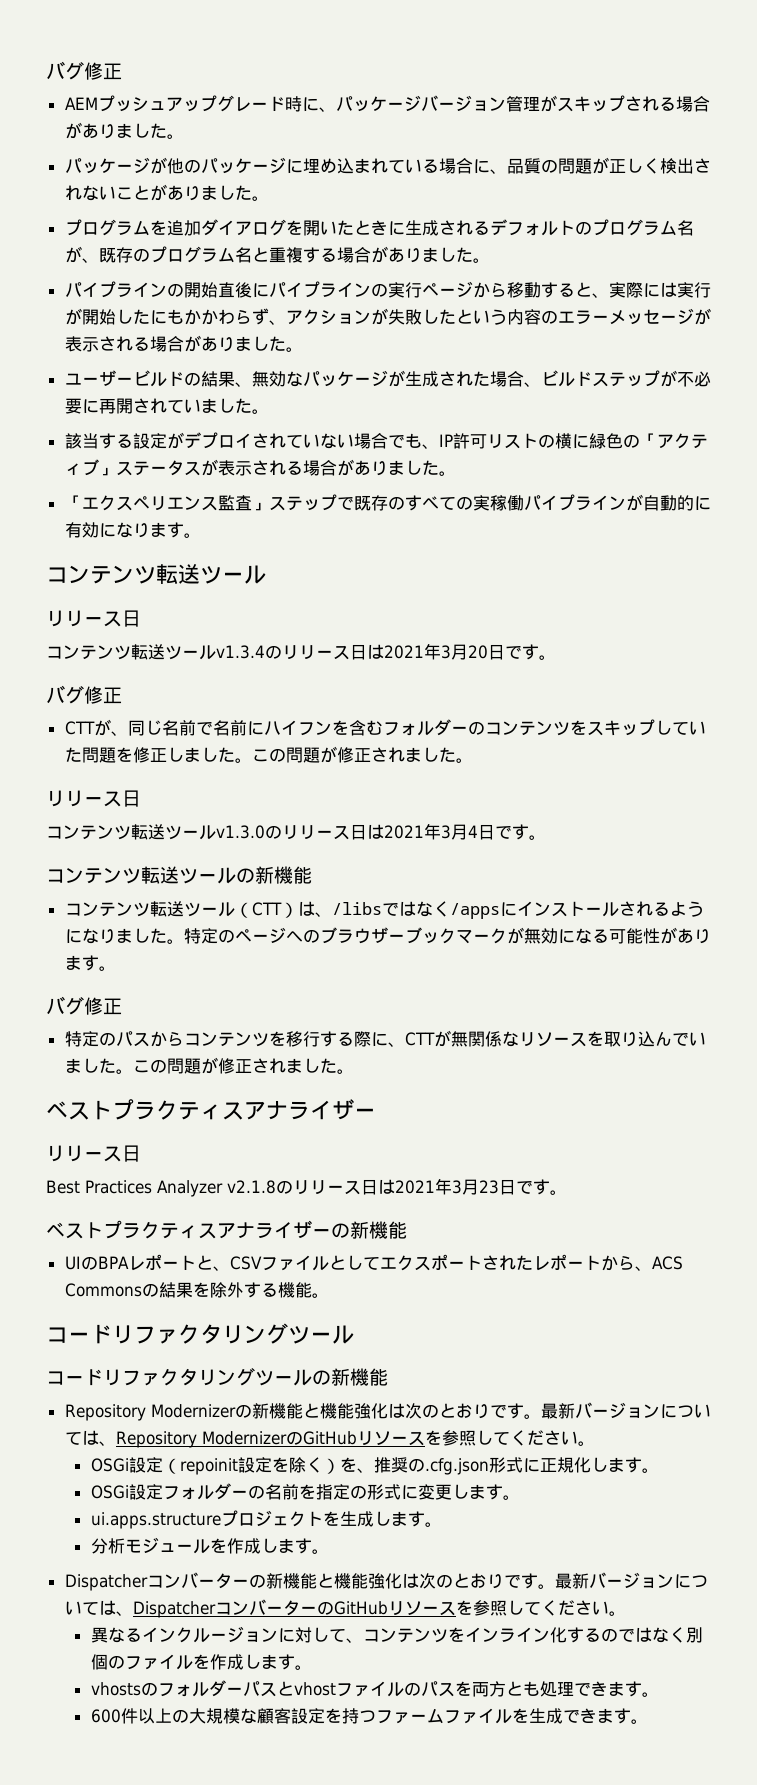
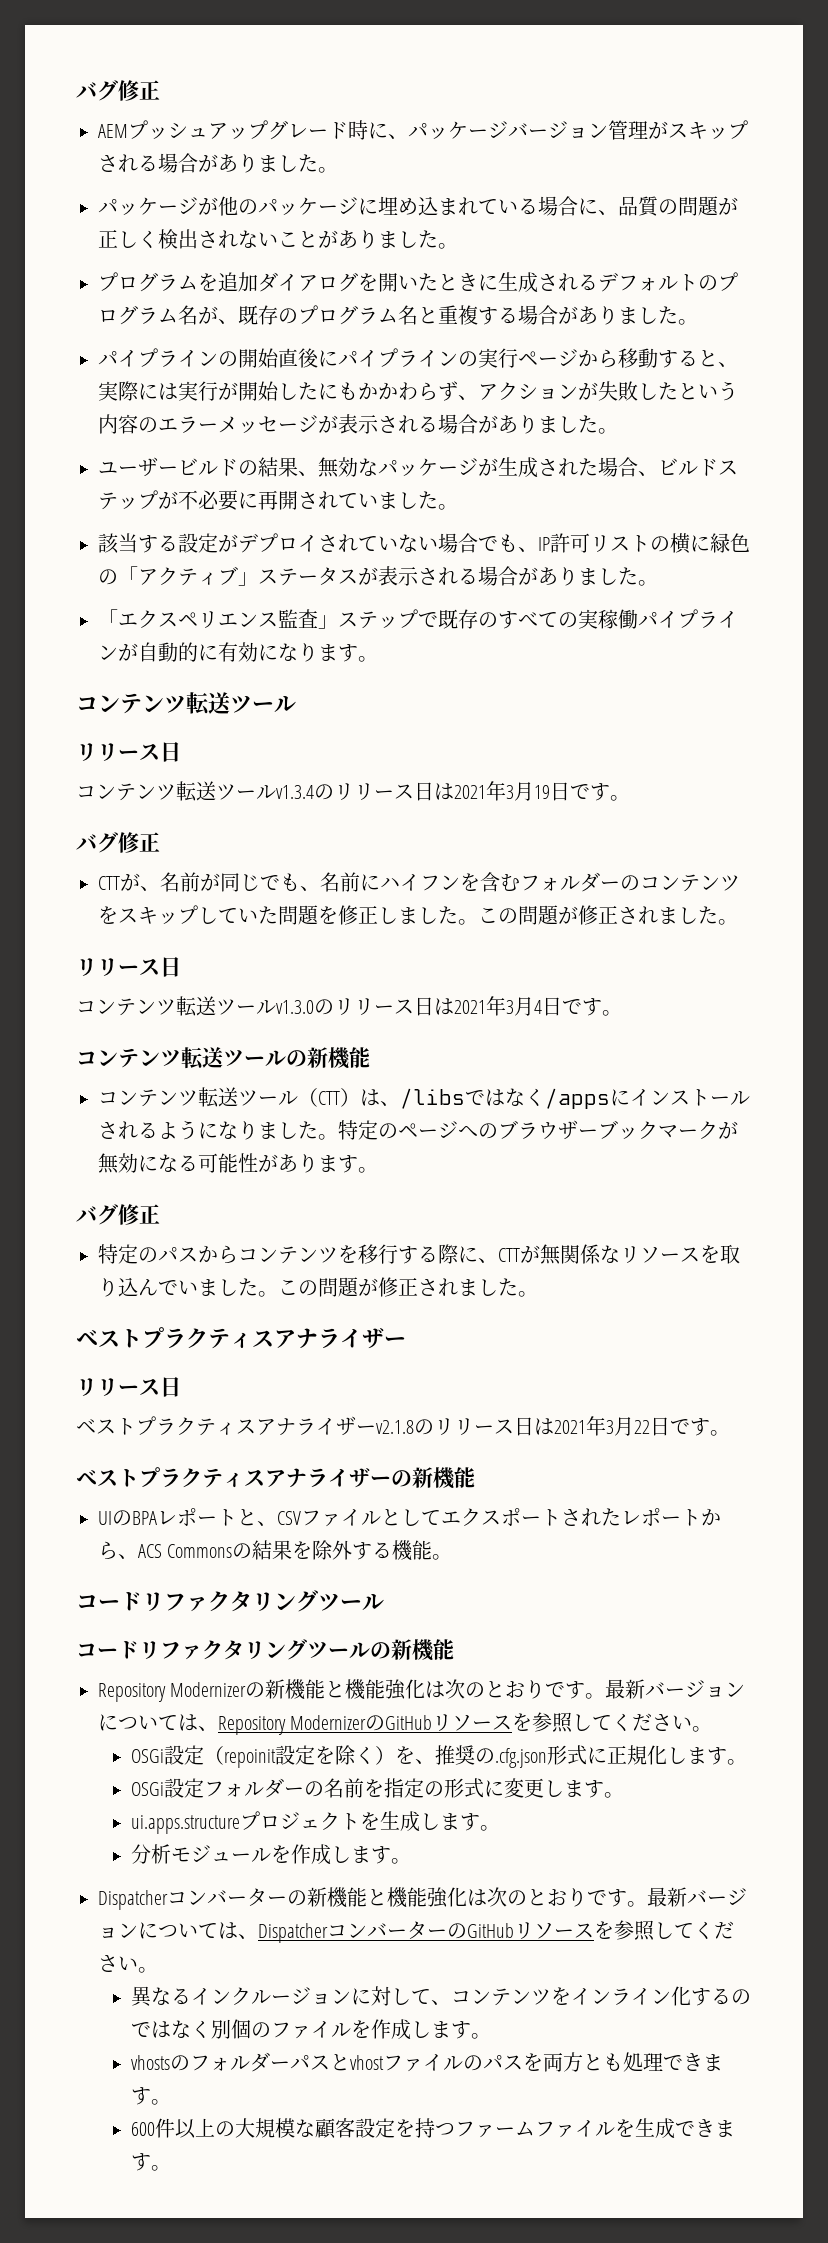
[468,645,488,659] 20 -> [534,785,550,799] 19
[127,720,213,736] 同じ名前で -> [160,872,320,892] 名前が同じでも、
[46,1180,223,1197] Best Practices Analyzer -> [76,1416,376,1436] ベストプラクティスアナライザー
[479,1180,499,1194] 23 -> [634,1420,650,1434] 22

